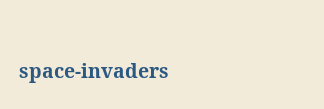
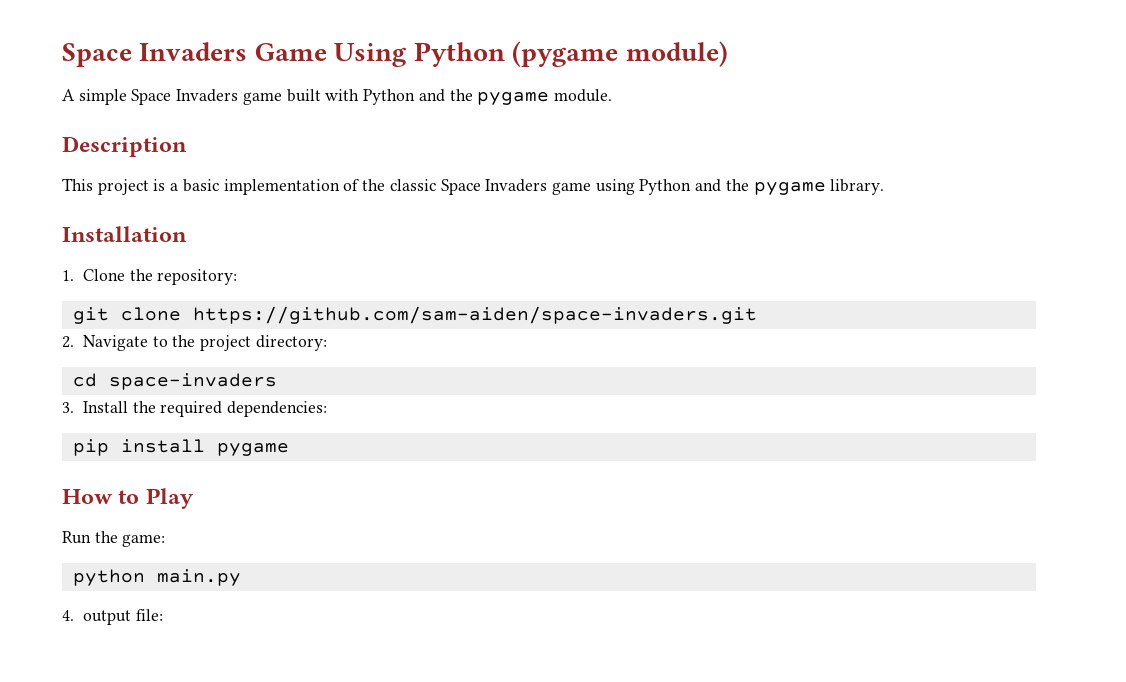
[19,63,169,83] space-invaders -> [62,41,728,67] [62,89,612,105] [62,136,187,157] [62,178,885,195] [62,226,187,242] [62,269,238,285] [72,306,757,324] [62,335,327,351] [72,373,277,390] [62,401,327,417] [72,439,289,456] [62,488,194,509] [62,531,166,547] [72,569,241,586] [62,609,163,625] Space Invaders Game Using Python (pygame module) // A simple Space Invaders game built with Python and the pygame module. // Description // This project is a basic implementation of the classic Space Invaders game using Python and the pygame library. // Installation // 1. Clone the repository: // git clone https://github.com/sam-aiden/space-invaders.git // 2. Navigate to the project directory: // cd space-invaders // 3. Install the required dependencies: // pip install pygame // How to Play // Run the game: // python main.py // 4. output file:

